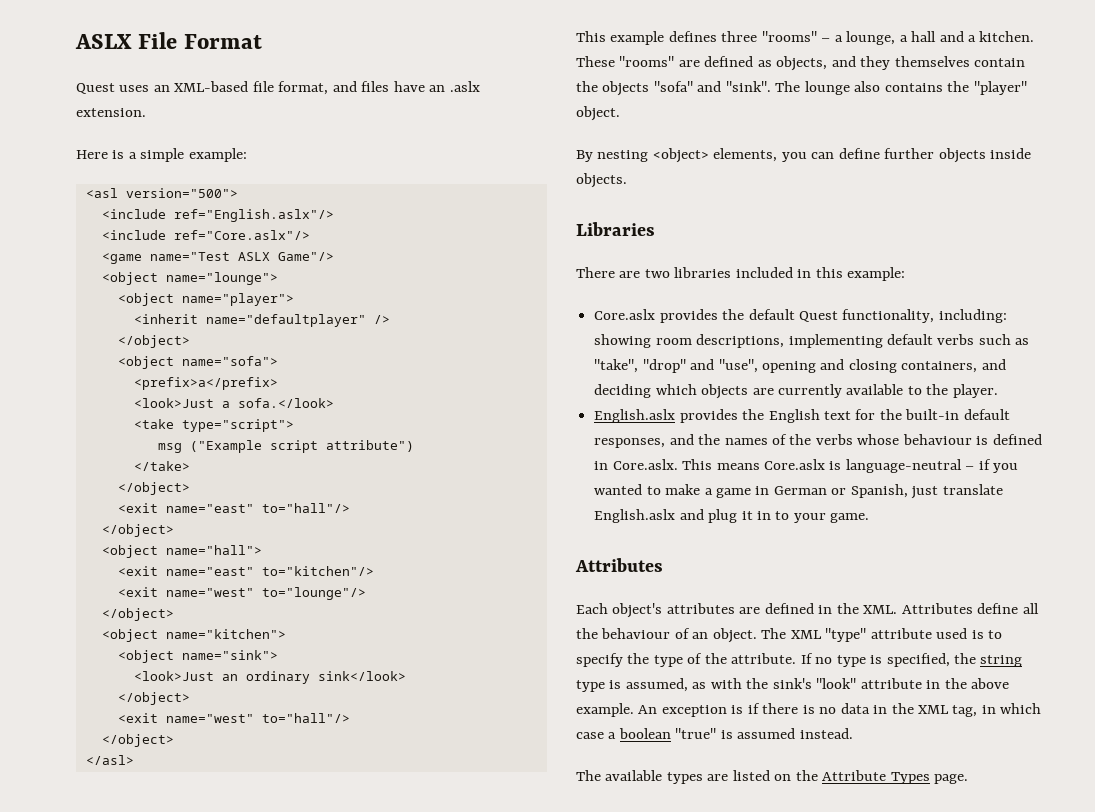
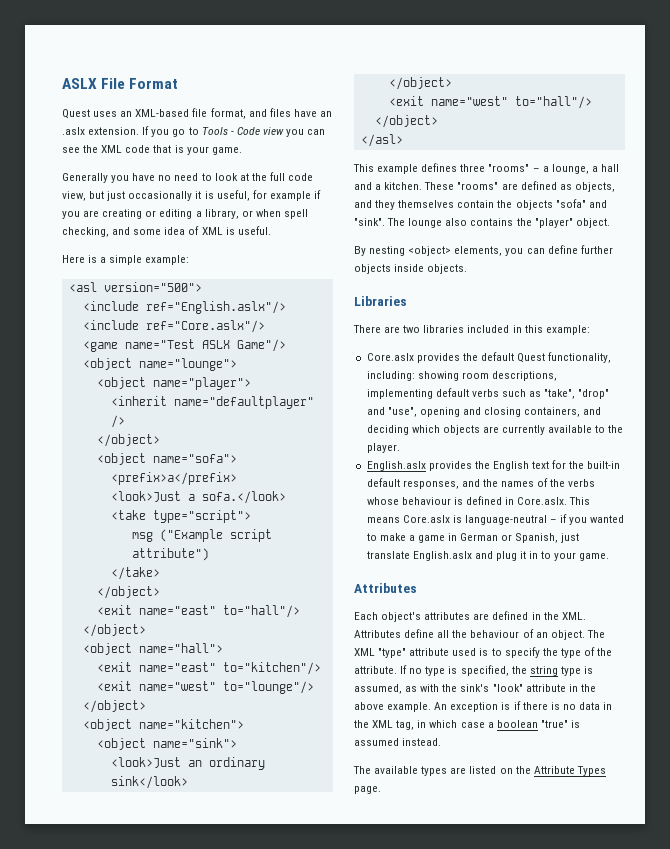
(146, 112) none -> [142,126,326,137] [62,145,242,155] [62,172,314,183] [62,190,321,201] [62,209,308,219] [62,226,271,237] If you go to Tools - Code view you can see the XML code that is your game. // Generally you have no need to look at the full code view, but just occasionally it is useful, for example if you are creating or editing a library, or when spell checking, and some idea of XML is useful.

